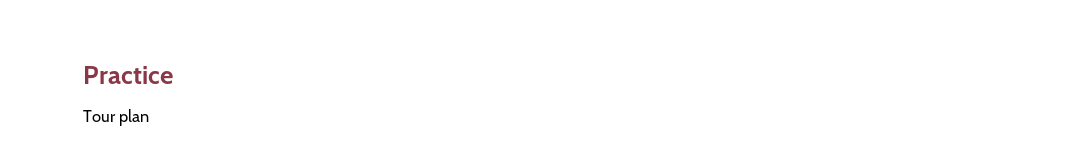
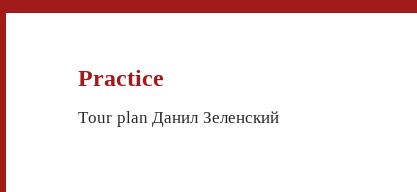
(150, 117) none -> [152,111,279,127] Данил Зеленский

